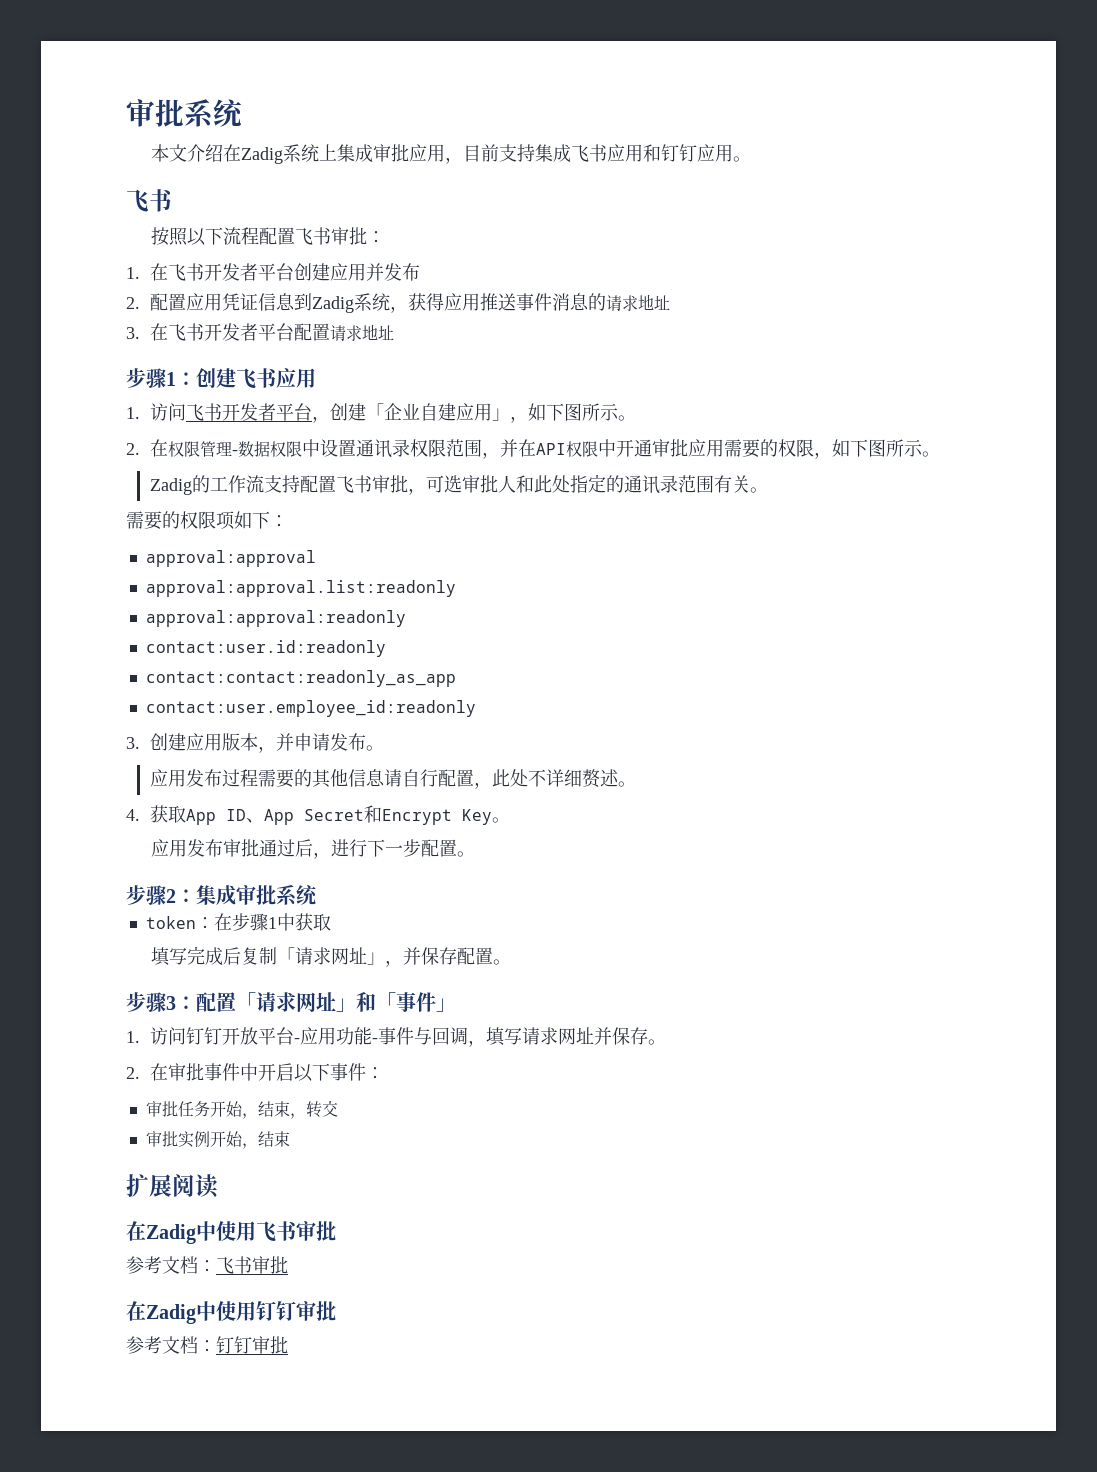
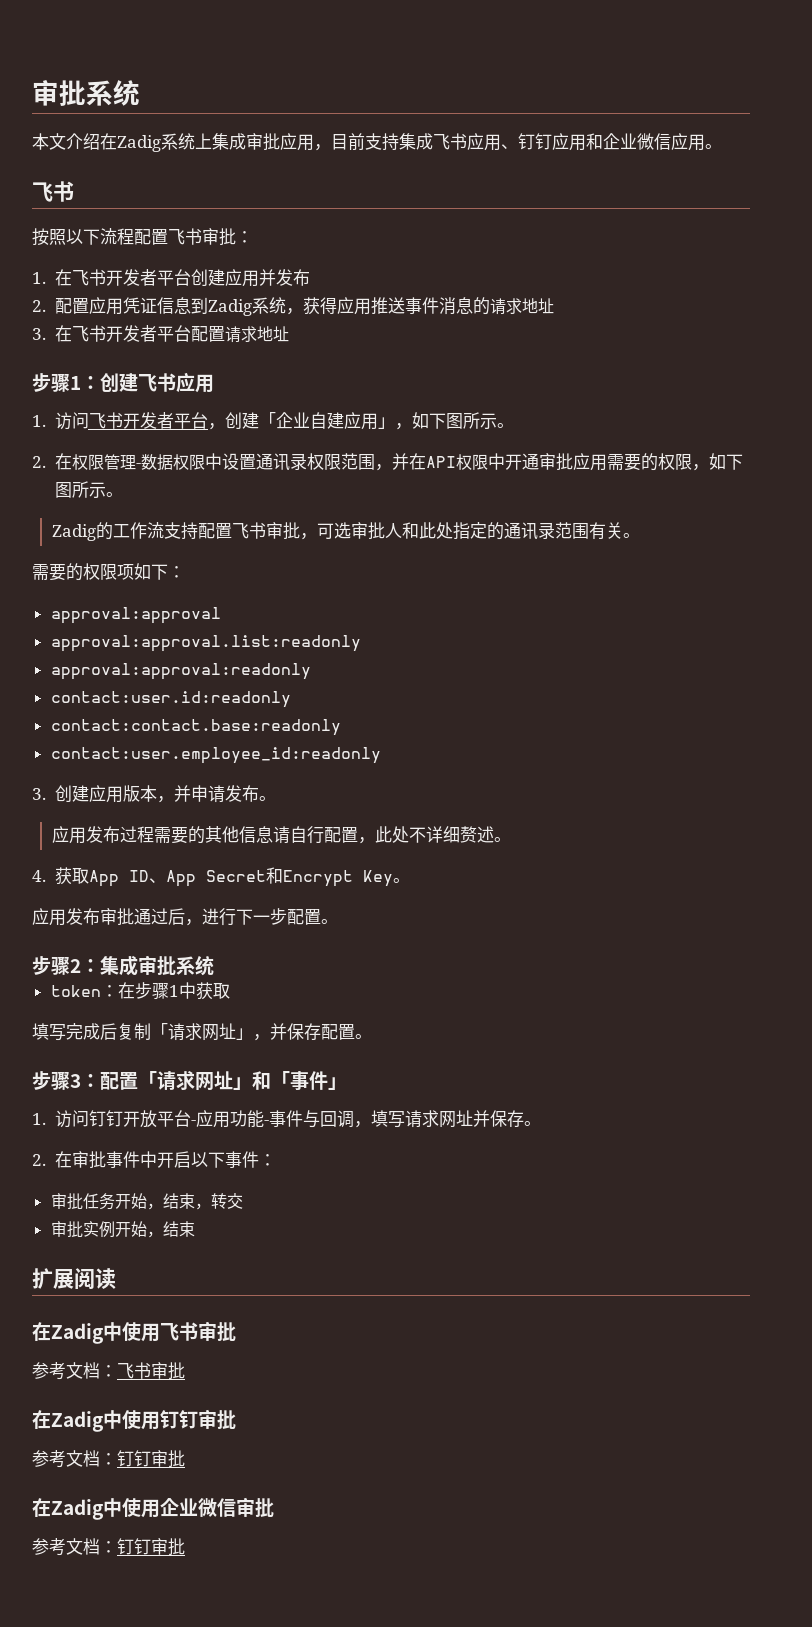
[643,144,662,162] 和 -> [501,144,518,149] 、
(734, 153) none -> [586,133,705,151] 和企业微信应用
[145,670,456,687] contact:contact:readonly_as_app -> [50,719,341,736] contact:contact.base:readonly
(288, 1345) none -> [32,1497,274,1520] [32,1538,185,1556] // 在Zadig中使用企业微信审批 // 参考文档：钉钉审批

